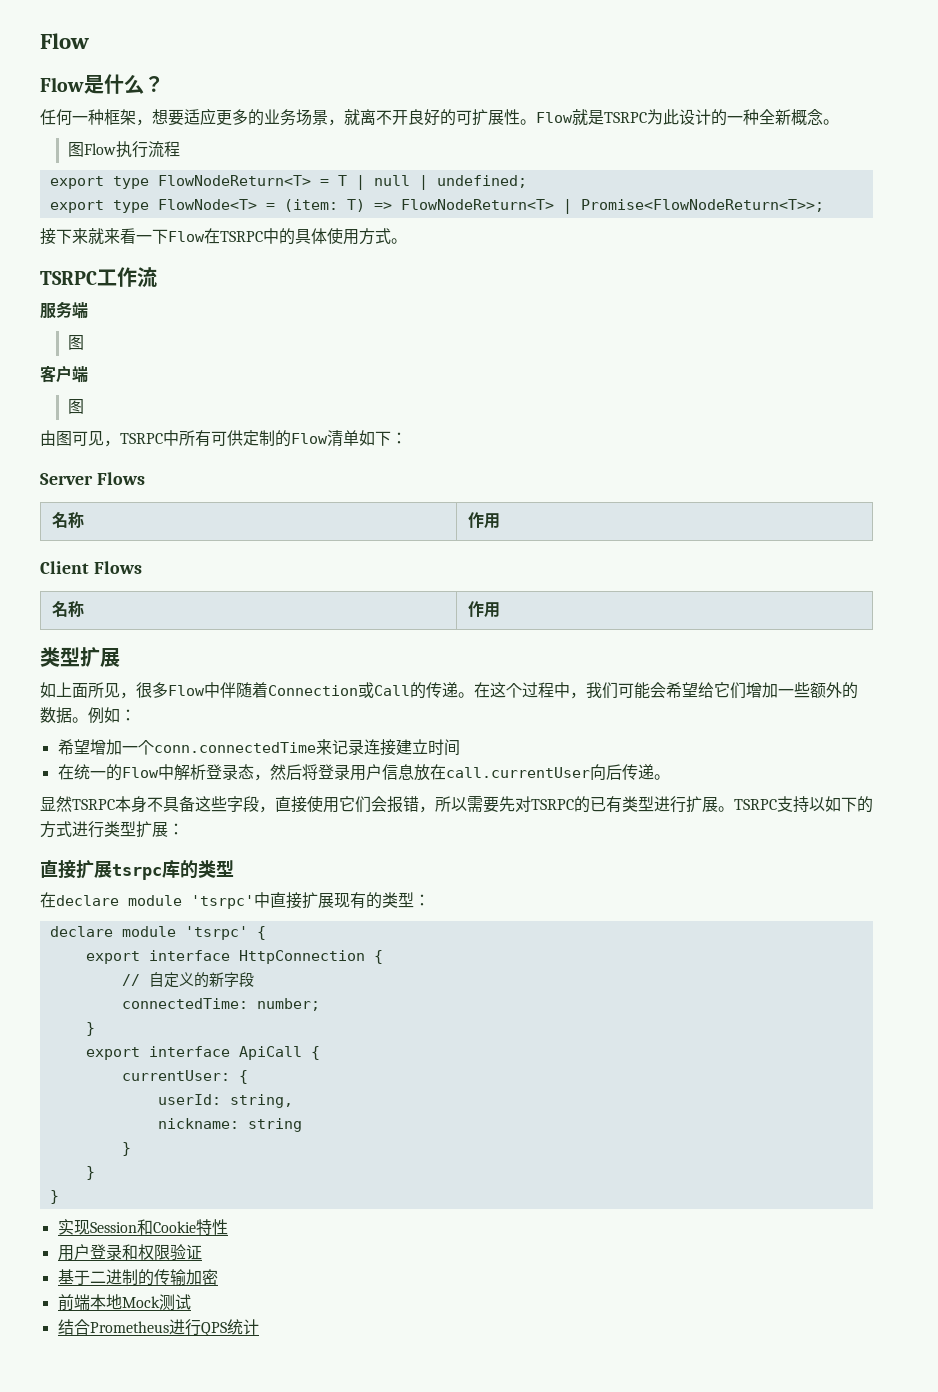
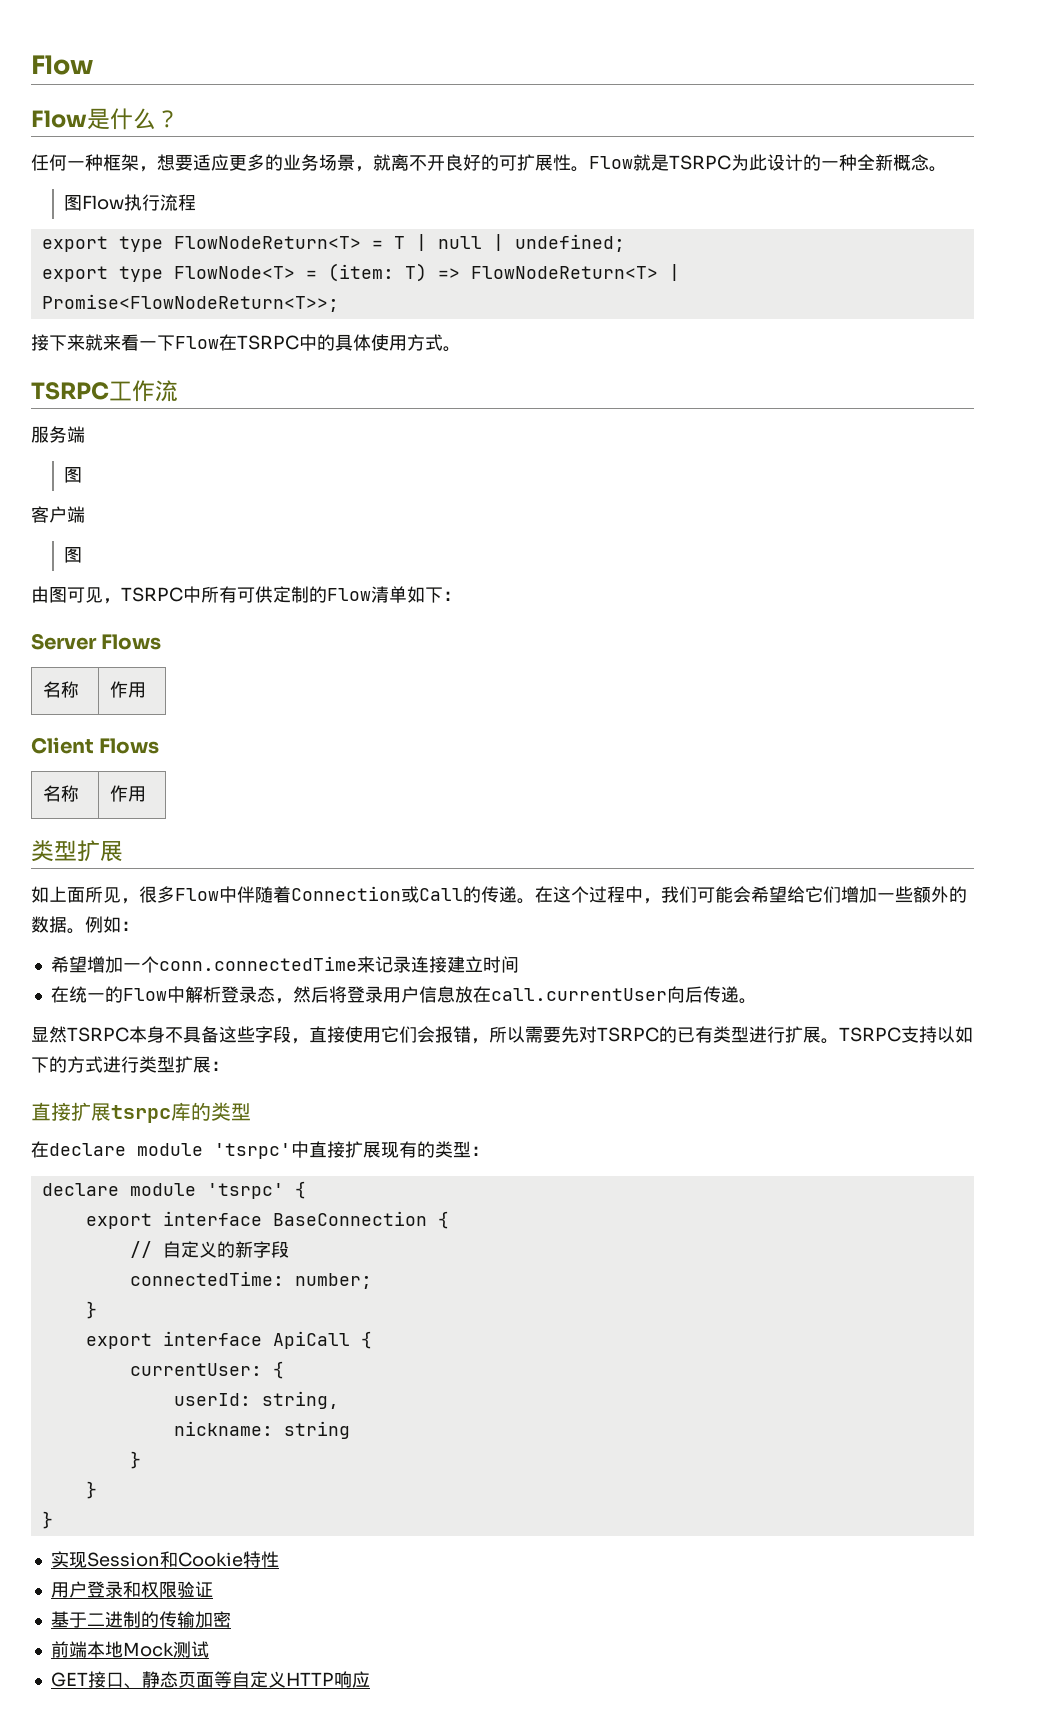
[238,950,365,964] HttpConnection -> [272,1211,427,1226] BaseConnection
[57,1319,259,1336] 结合Prometheus进行QPS统计 -> [50,1671,370,1689] GET接口、静态页面等自定义HTTP响应

